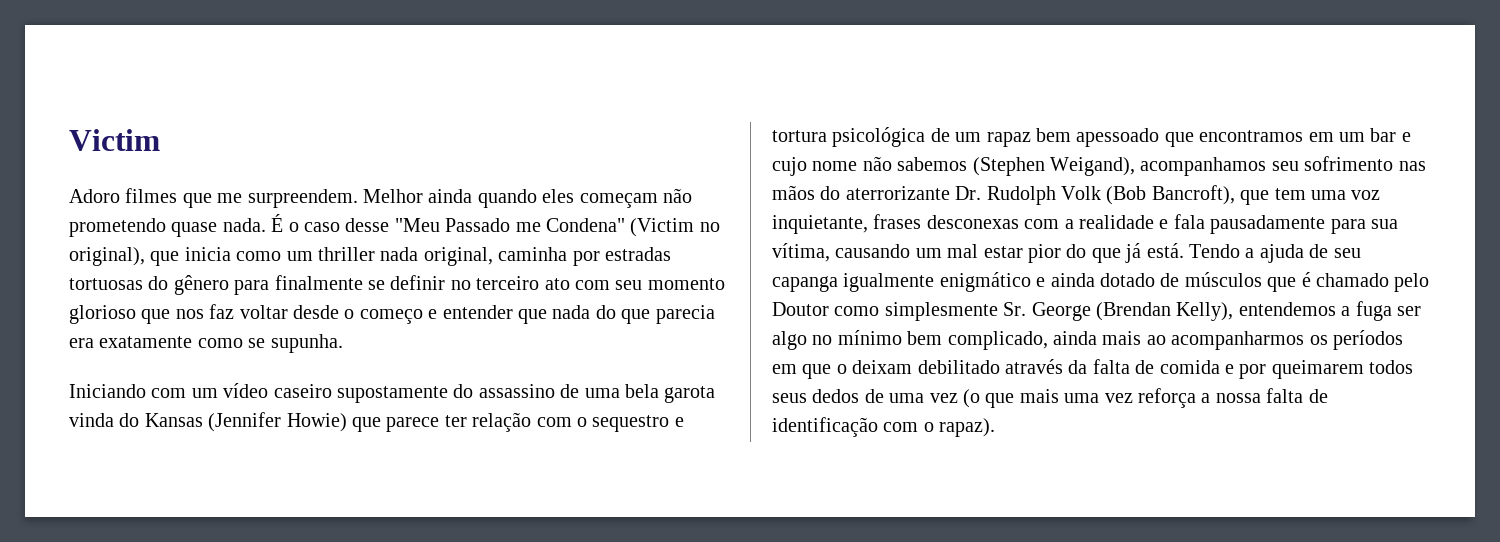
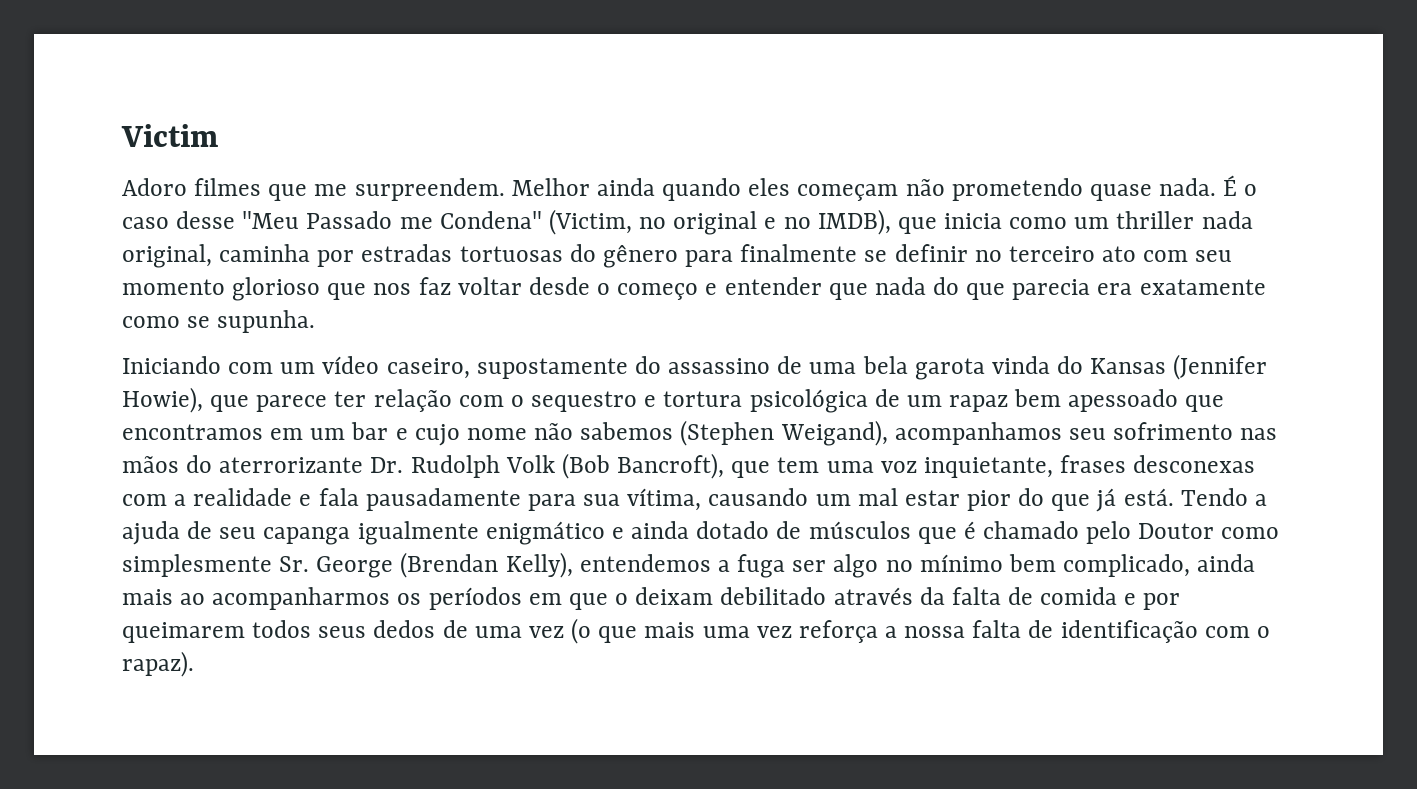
[630,218,720,237] [69,247,145,266] (Victim no original), -> [548,209,891,235] (Victim, no original e no IMDB),
[273,384,332,398] caseiro -> [386,358,470,379] caseiro,
[286,413,347,432] Howie) -> [122,387,203,413] Howie),

